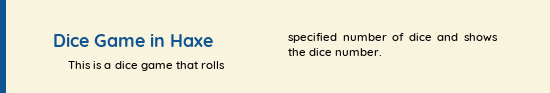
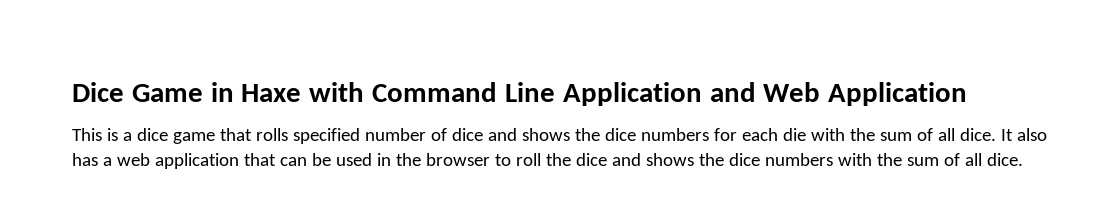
(213, 40) none -> [309,82,968,106] with Command Line Application and Web Application
[335,48,383,56] number. -> [640,128,1047,141] [72,153,1023,169] numbers for each die with the sum of all dice. It also has a web application that can be used in the browser to roll the dice and shows the dice numbers with the sum of all dice.

